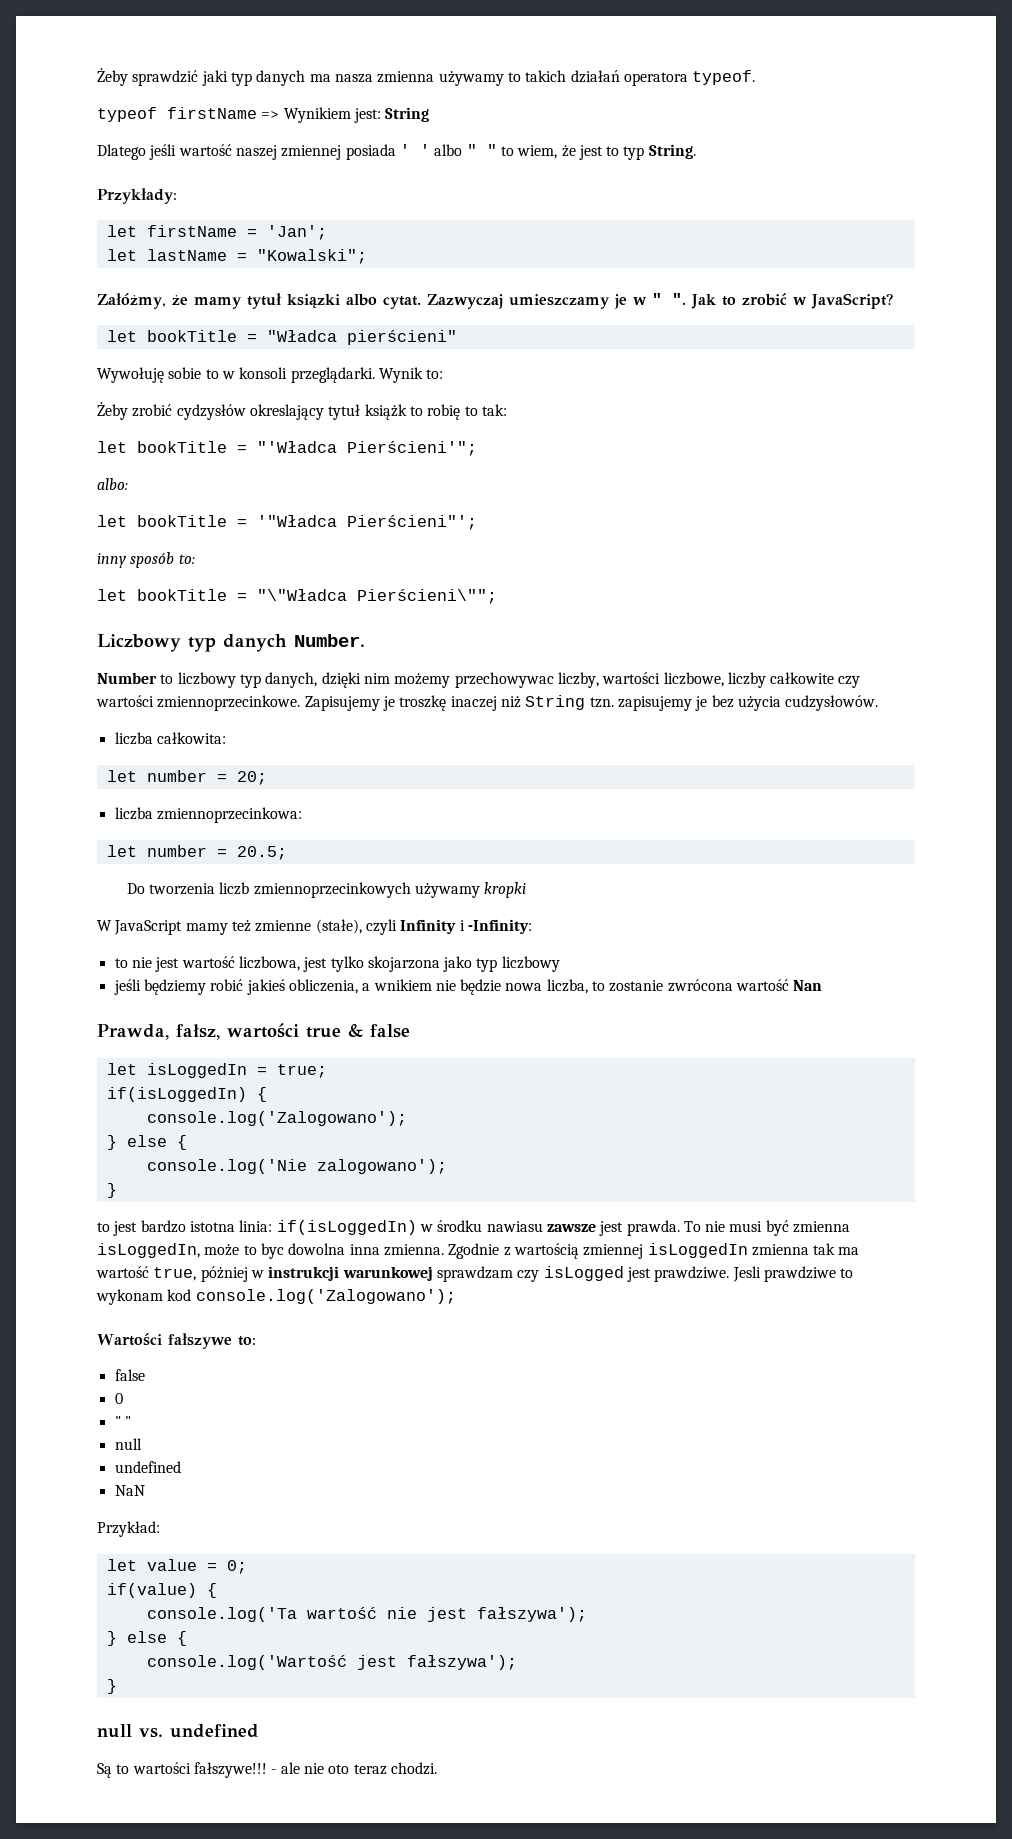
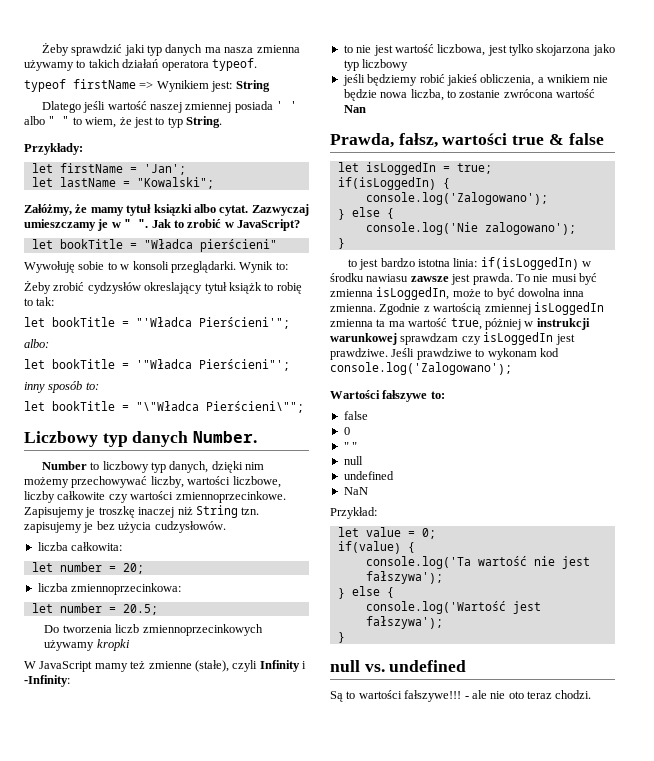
[454,672,554,688] przechowywac -> [71,476,148,488] przechowywać
[260,1243,284,1259] byc -> [496,288,515,300] być
[813,1243,836,1255] tak -> [376,319,386,327] ta
[543,1266,624,1281] isLogged -> [483,332,554,345] isLoggedIn
[732,1266,761,1282] Jesli -> [391,348,415,357] Jeśli

